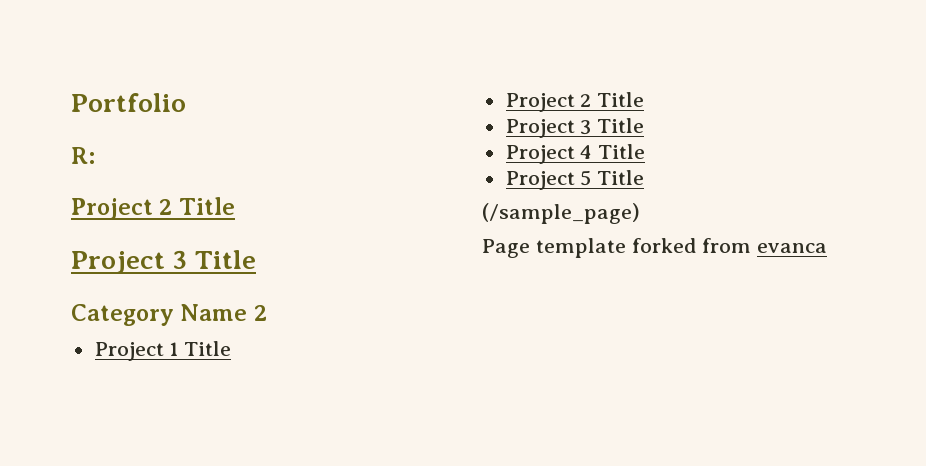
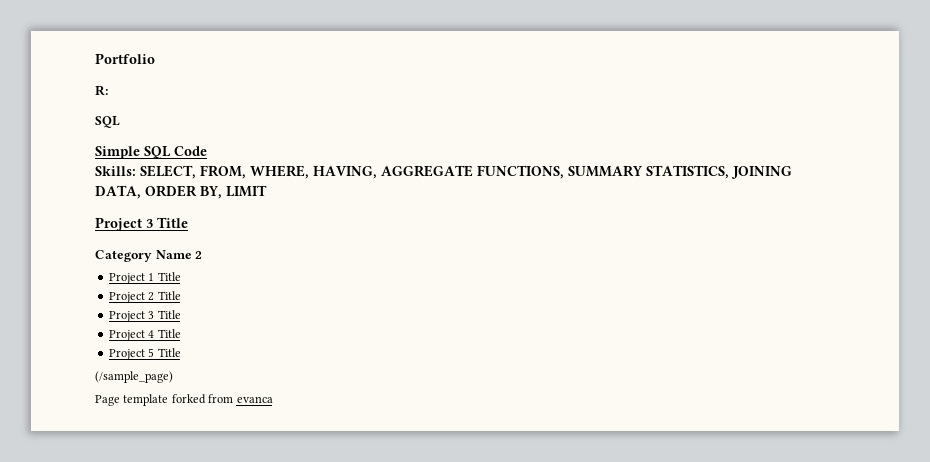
[71,197,235,220] Project 2 Title -> [95,116,120,128] [95,146,207,159] [95,165,792,179] [95,185,267,199] SQL // Simple SQL Code // Skills: SELECT, FROM, WHERE, HAVING, AGGREGATE FUNCTIONS, SUMMARY STATISTICS, JOINING DATA, ORDER BY, LIMIT

